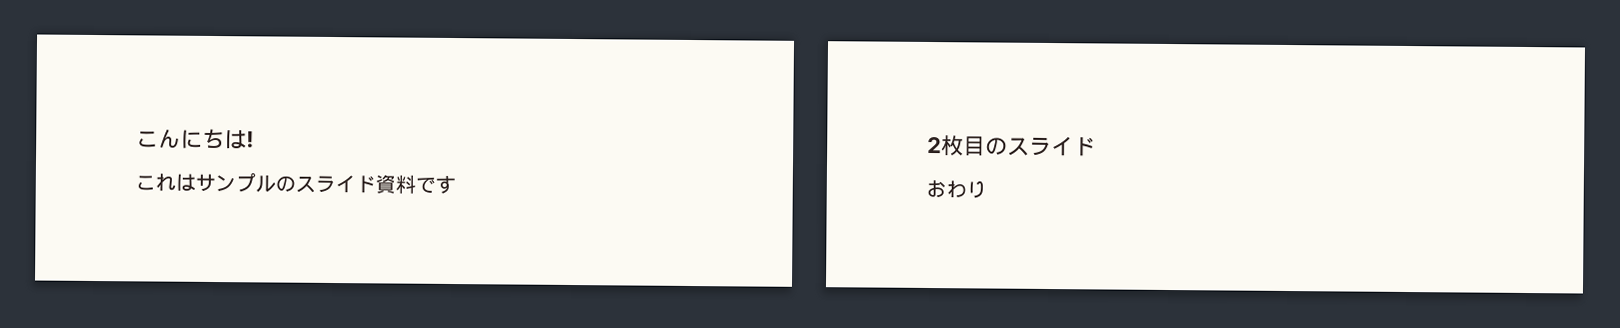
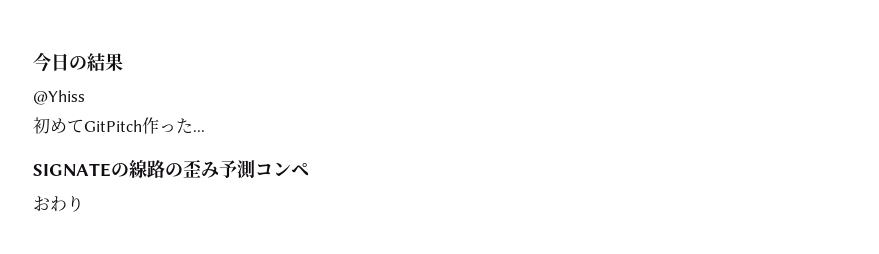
[136,128,254,150] [135,172,456,195] [927,135,1096,157] こんにちは! // これはサンプルのスライド資料です // 2枚目のスライド -> [33,52,123,72] [33,90,85,105] [33,117,205,134] [33,160,309,179] 今日の結果 // @Yhiss // 初めてGitPitch作った... // SIGNATEの線路の歪み予測コンペ

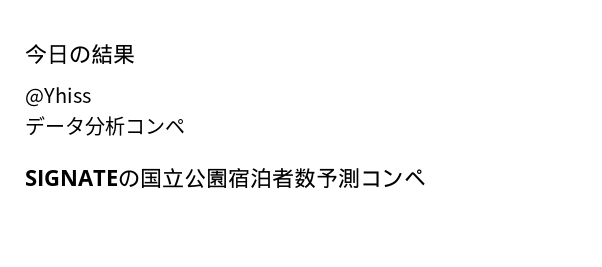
[33,117,205,134] [33,160,219,178] 初めてGitPitch作った... // SIGNATEの線路の歪み -> [25,116,185,136] [25,168,316,189] データ分析コンペ // SIGNATEの国立公園宿泊者数
[33,195,84,212] // おわり -> (426, 177) none

